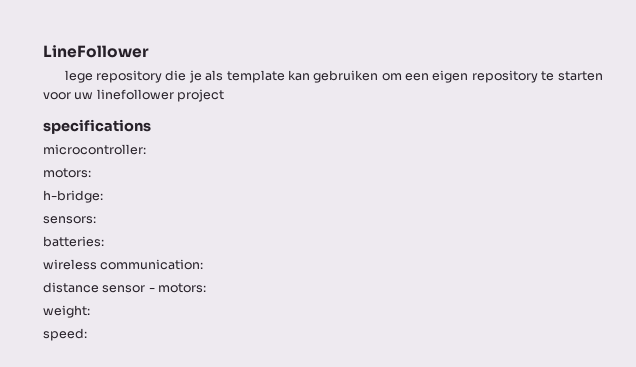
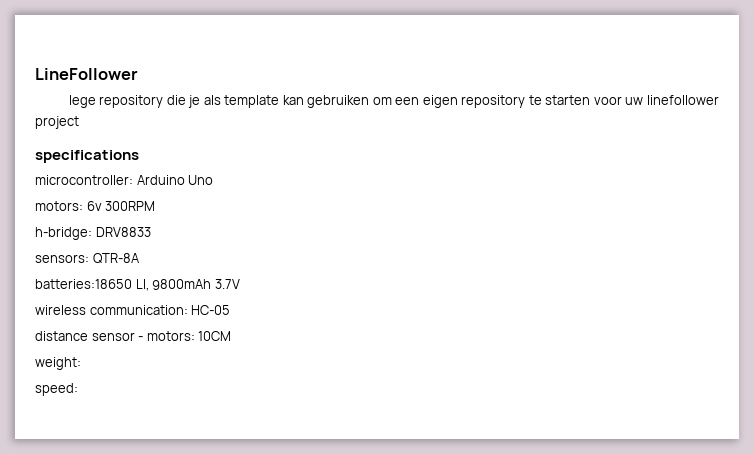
[43,168,91,178] // motors: -> [136,175,214,185] [35,201,156,211] Arduino Uno // motors: 6v 300RPM
(103, 196) none -> [95,227,151,237] DRV8833
[43,236,104,247] // batteries: -> [92,253,139,264] [35,279,240,291] QTR-8A // batteries:18650 LI, 9800mAh 3.7V
(204, 264) none -> [191,305,231,315] HC-05
(207, 288) none -> [198,331,232,341] 10CM

